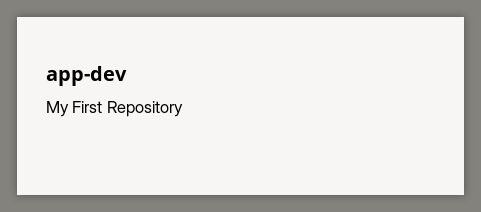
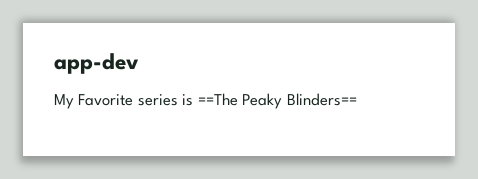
[72,101,183,117] First Repository -> [78,93,357,109] Favorite series is ==The Peaky Blinders==

